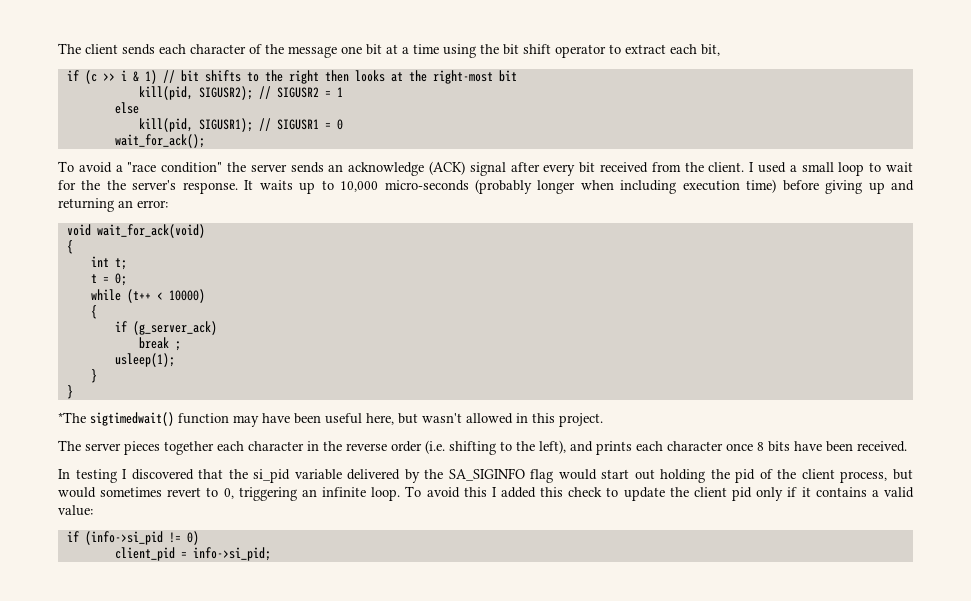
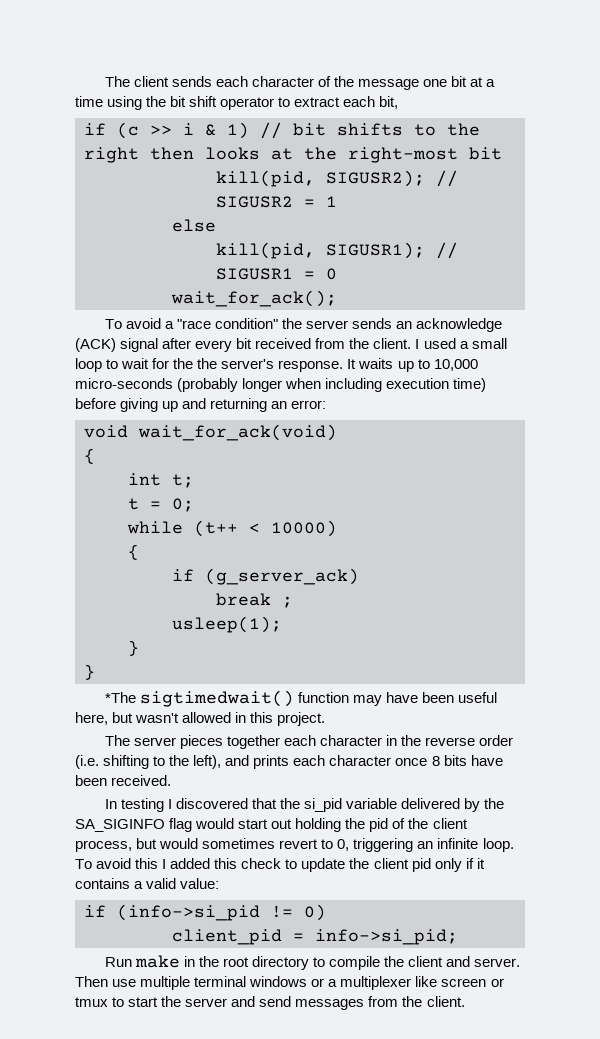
(271, 554) none -> [104,955,521,970] [75,976,504,990] [75,996,465,1010] // Run make in the root directory to compile the client and server. Then use multiple terminal windows or a multiplexer like screen or tmux to start the server and send messages from the client.

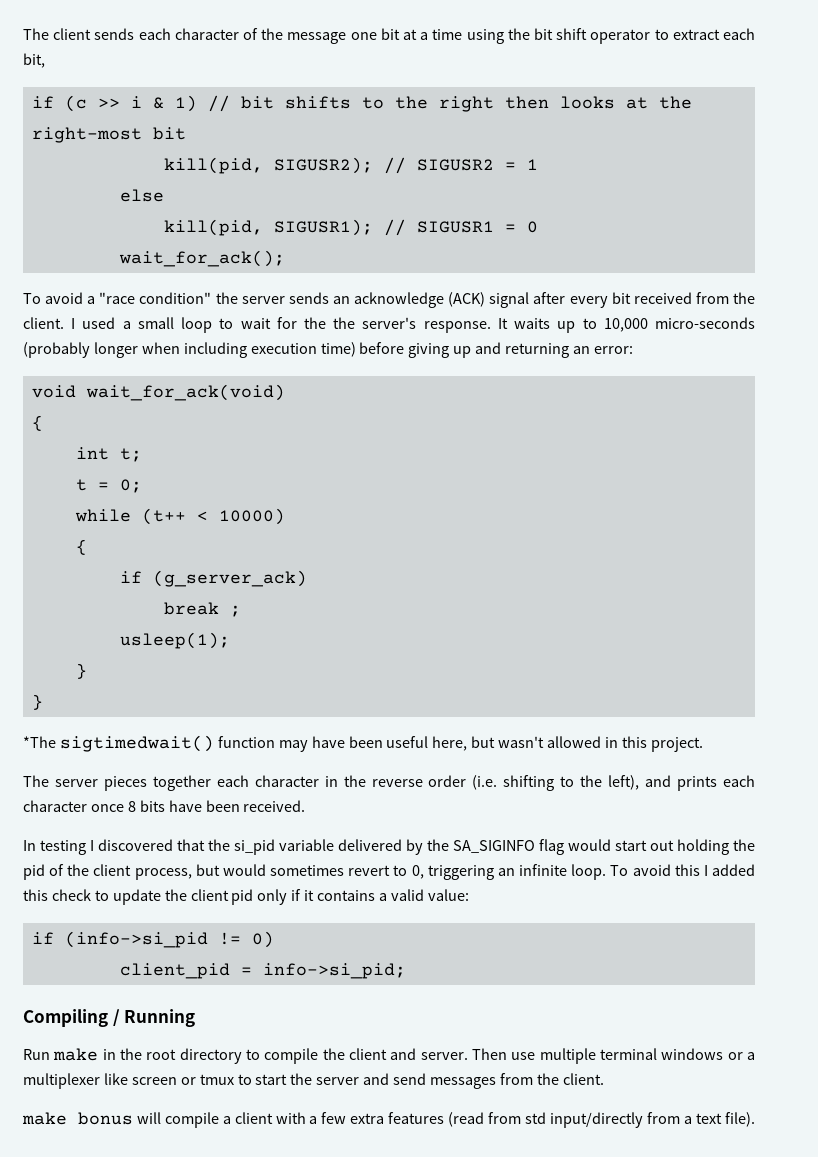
(458, 937) none -> [23,1009,196,1027] // Compiling / Running
(465, 1001) none -> [22,1112,755,1128] // make bonus will compile a client with a few extra features (read from std input/directly from a text file).

